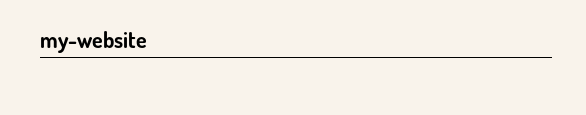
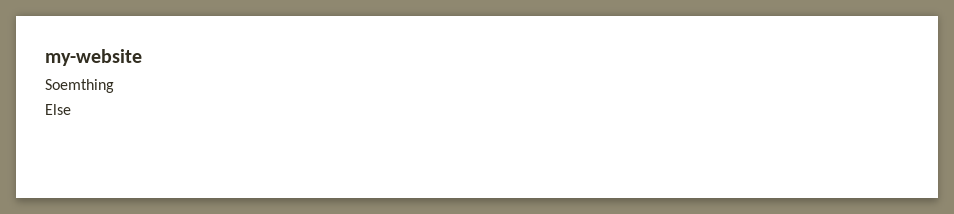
(147, 42) none -> [45,79,114,93] [45,104,71,115] // Soemthing // Else

